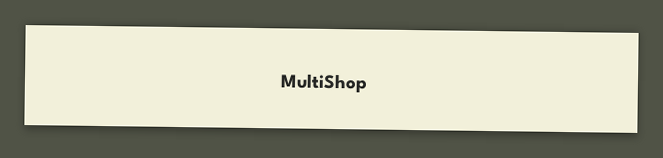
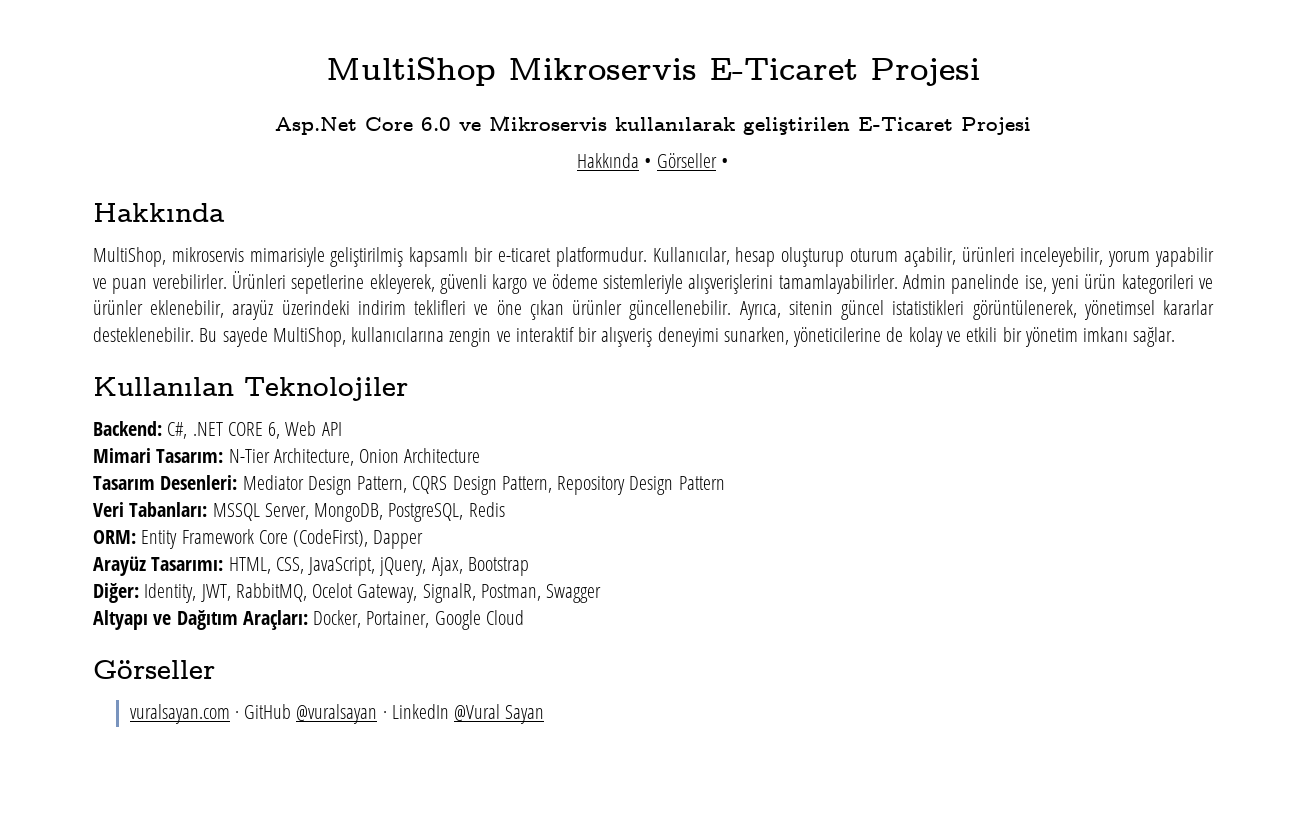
(368, 83) none -> [508,58,980,86] [275,115,1031,135] [576,153,730,168] [93,203,225,222] [93,247,1214,267] [93,271,1213,294] [93,300,1215,320] [93,327,1176,347] [93,377,408,401] [93,421,342,439] [93,448,481,466] [93,475,725,495] [93,502,505,522] [93,529,424,549] [93,556,529,576] [93,583,602,603] [93,610,524,630] [93,660,215,679] [129,704,545,724] Mikroservis E-Ticaret Projesi // Asp.Net Core 6.0 ve Mikroservis kullanılarak geliştirilen E-Ticaret Projesi // Hakkında • Görseller • // Hakkında // MultiShop, mikroservis mimarisiyle geliştirilmiş kapsamlı bir e-ticaret platformudur. Kullanıcılar, hesap oluşturup oturum açabilir, ürünleri inceleyebilir, yorum yapabilir ve puan verebilirler. Ürünleri sepetlerine ekleyerek, güvenli kargo ve ödeme sistemleriyle alışverişlerini tamamlayabilirler. Admin panelinde ise, yeni ürün kategorileri ve ürünler eklenebilir, arayüz üzerindeki indirim teklifleri ve öne çıkan ürünler güncellenebilir. Ayrıca, sitenin güncel istatistikleri görüntülenerek, yönetimsel kararlar desteklenebilir. Bu sayede MultiShop, kullanıcılarına zengin ve interaktif bir alışveriş deneyimi sunarken, yöneticilerine de kolay ve etkili bir yönetim imkanı sağlar. // Kullanılan Teknolojiler // Backend: C#, .NET CORE 6, Web API // Mimari Tasarım: N-Tier Architecture, Onion Architecture // Tasarım Desenleri: Mediator Design Pattern, CQRS Design Pattern, Repository Design Pattern // Veri Tabanları: MSSQL Server, MongoDB, PostgreSQL, Redis // ORM: Entity Framework Core (CodeFirst), Dapper // Arayüz Tasarımı: HTML, CSS, JavaScript, jQuery, Ajax, Bootstrap // Diğer: Identity, JWT, RabbitMQ, Ocelot Gateway, SignalR, Postman, Swagger // Altyapı ve Dağıtım Araçları: Docker, Portainer, Google Cloud // Görseller // vuralsayan.com · GitHub @vuralsayan · LinkedIn @Vural Sayan

